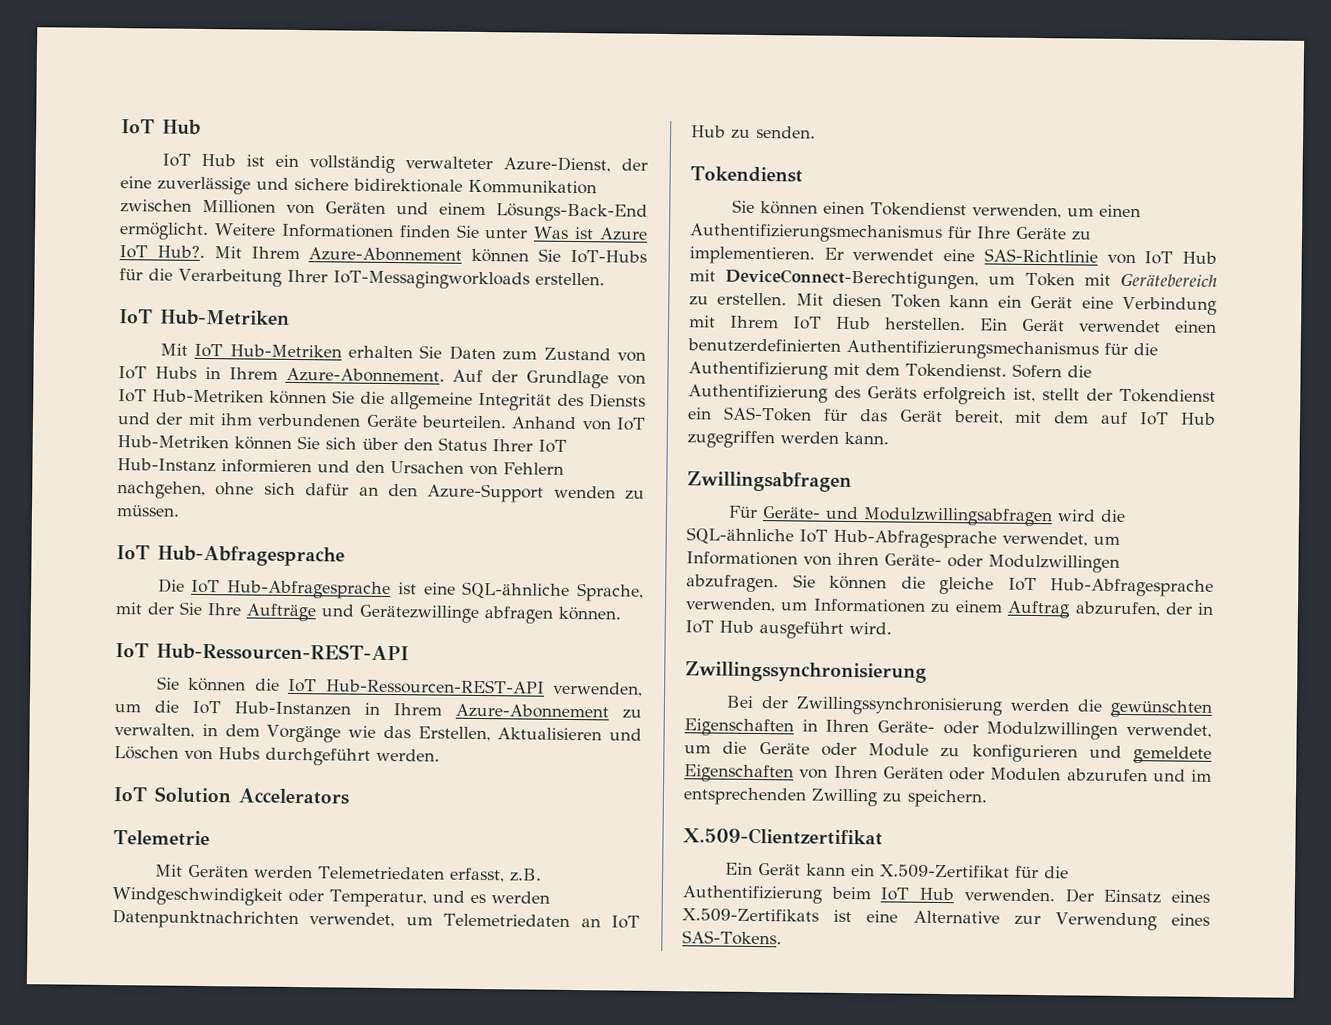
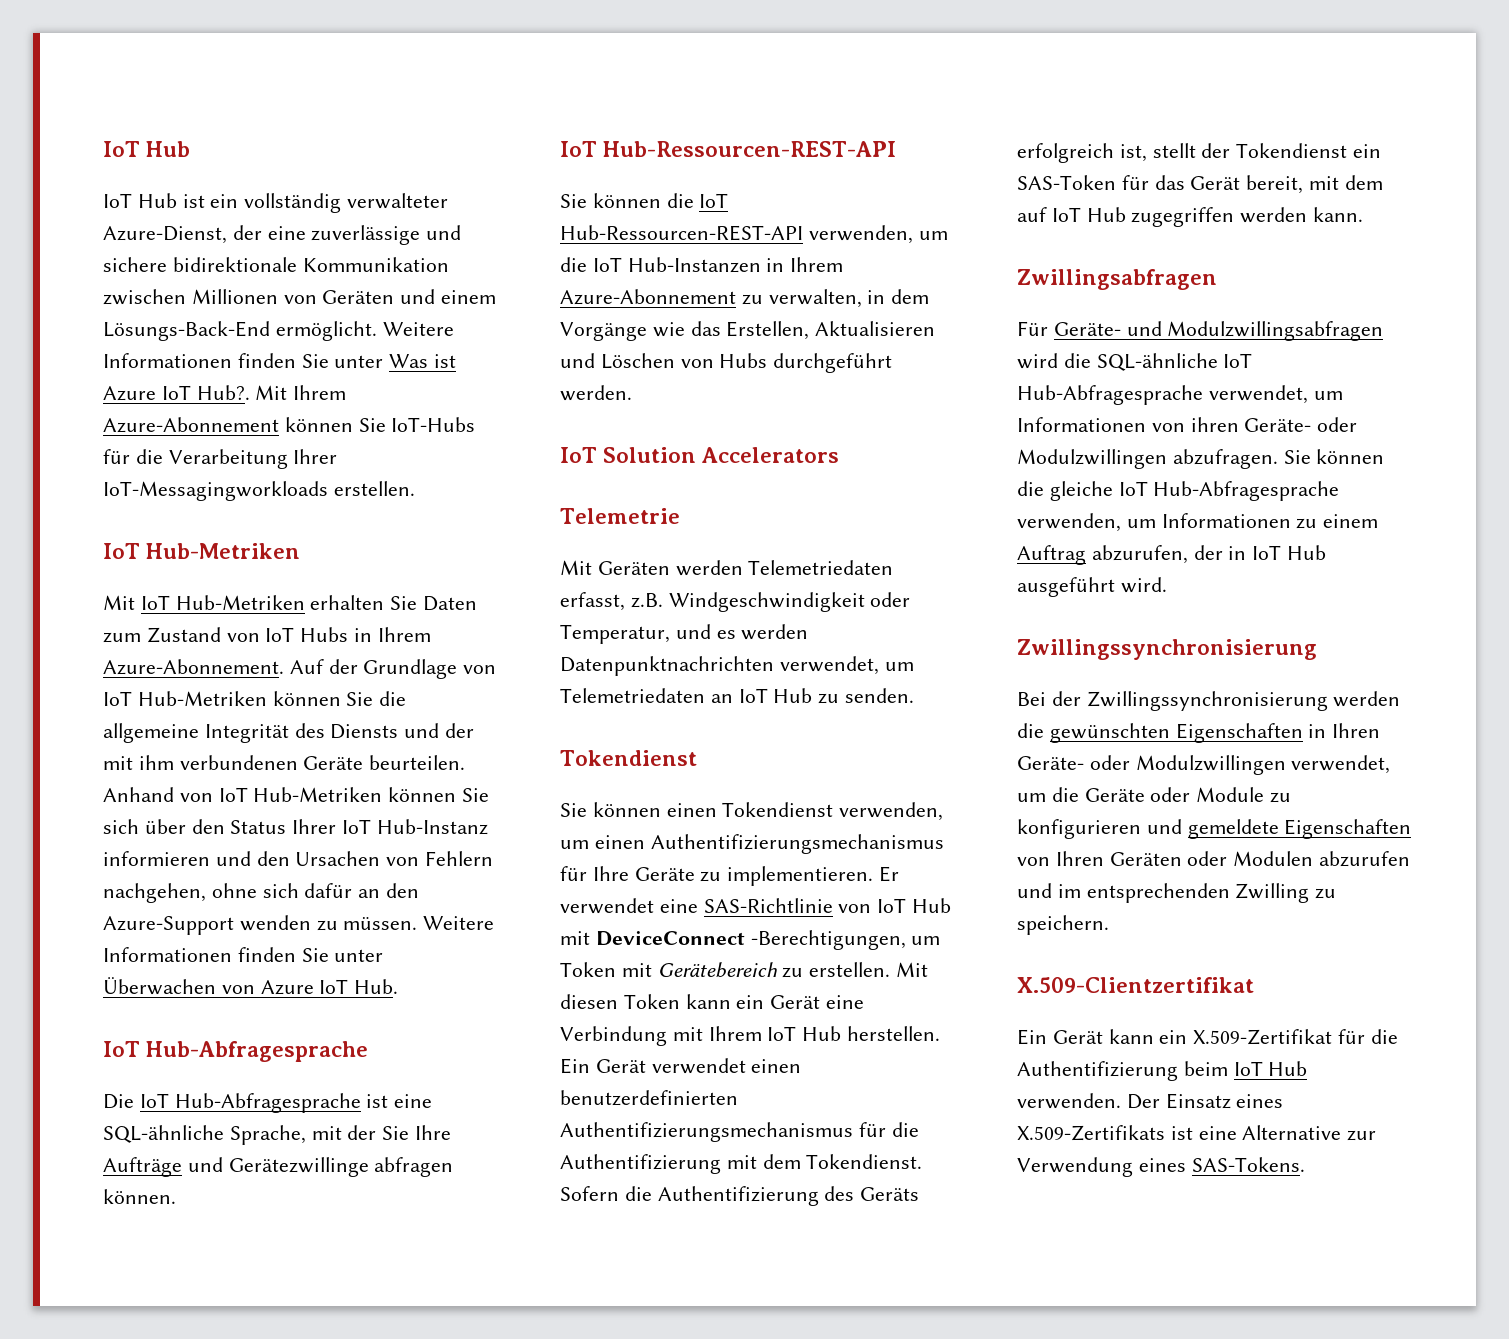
(180, 511) none -> [423,916,495,930] [103,947,384,962] [103,977,399,995] Weitere Informationen finden Sie unter Überwachen von Azure IoT Hub.
[725,268,980,290] DeviceConnect-Berechtigungen, -> [595,930,906,950] DeviceConnect -Berechtigungen,

